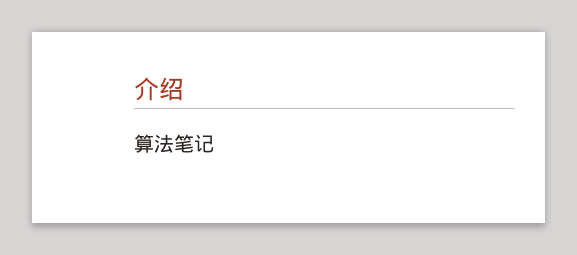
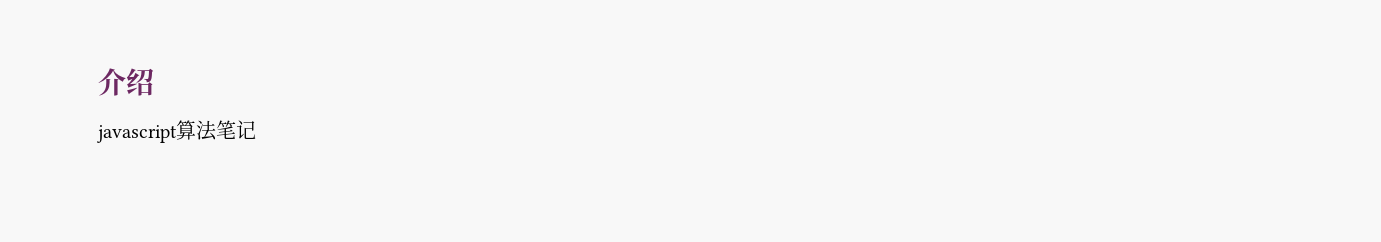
(184, 89) none -> [97,125,177,143] javascript

